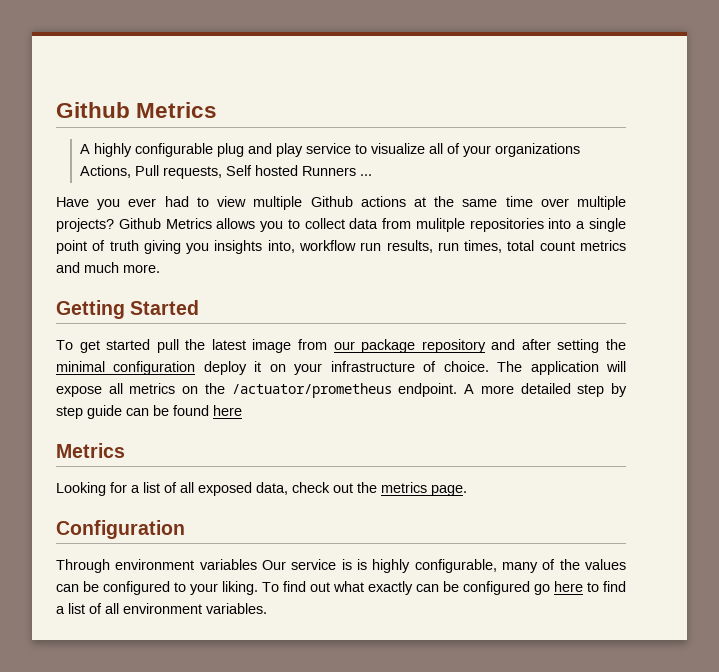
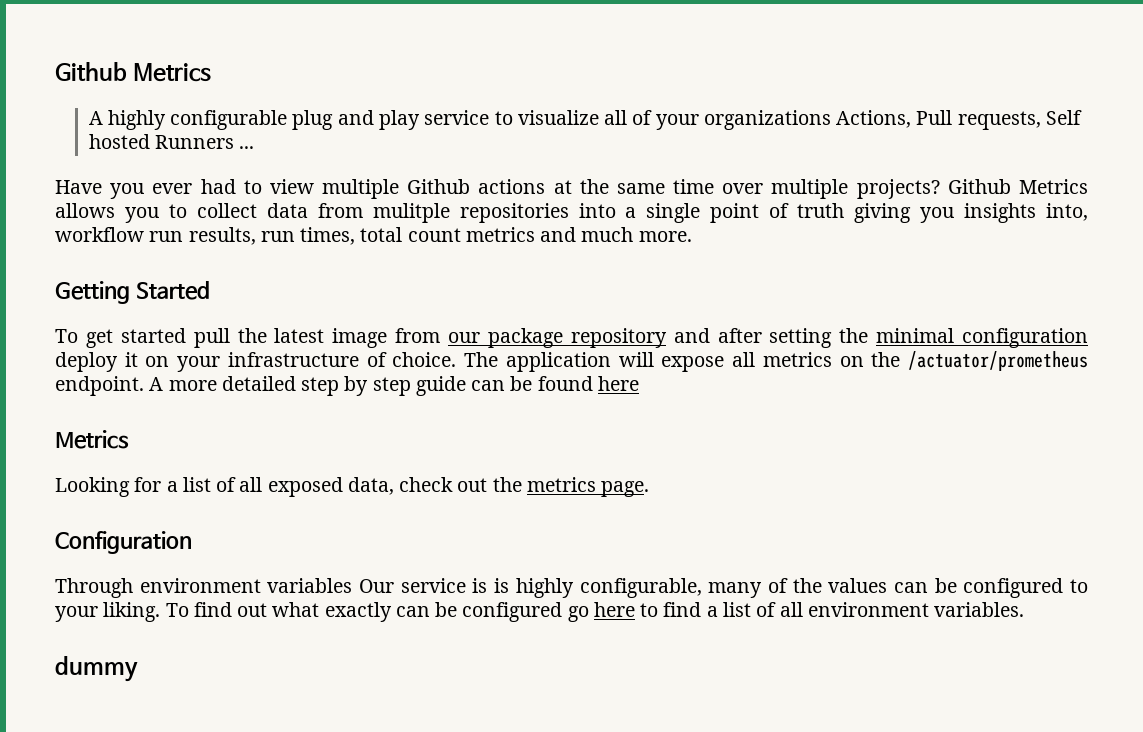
(267, 608) none -> [55,656,138,682] // dummy

